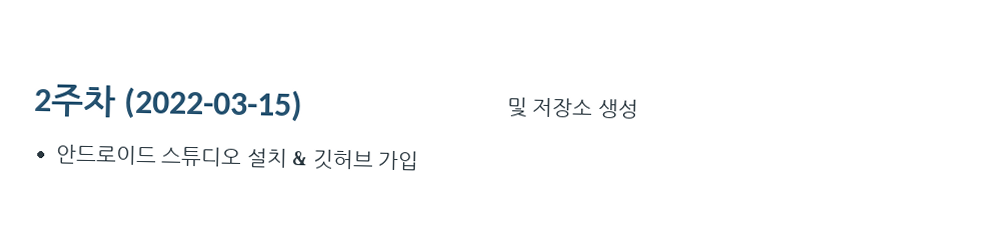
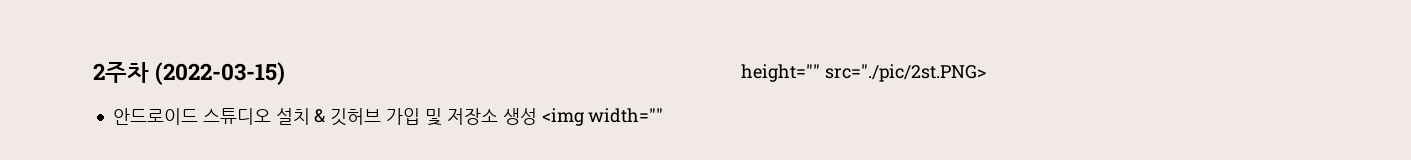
(639, 108) none -> [541,108,664,126] [740,64,986,82] <img width="" height="" src="./pic/2st.PNG>

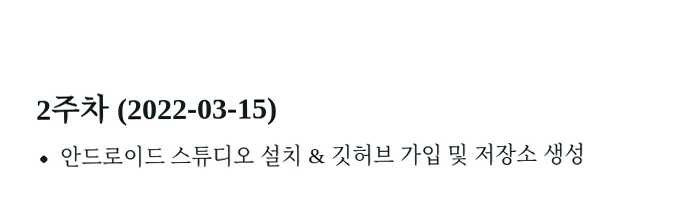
[541,108,664,126] [740,64,986,82] <img width="" height="" src="./pic/2st.PNG> -> (587, 153) none

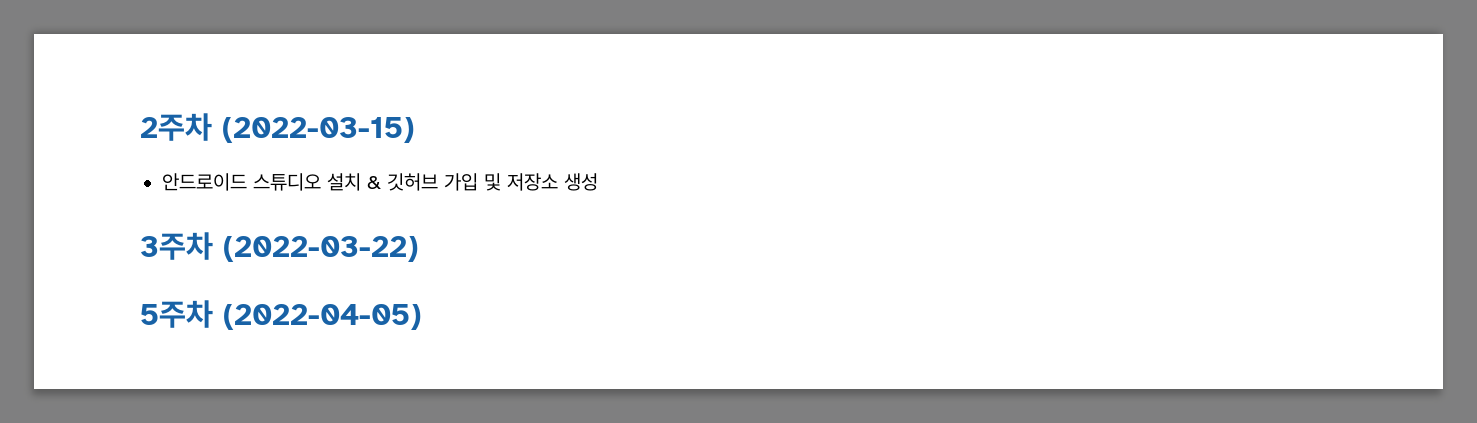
(587, 153) none -> [140,232,418,262] [140,300,421,330] // 3주차 (2022-03-22) // 5주차 (2022-04-05)

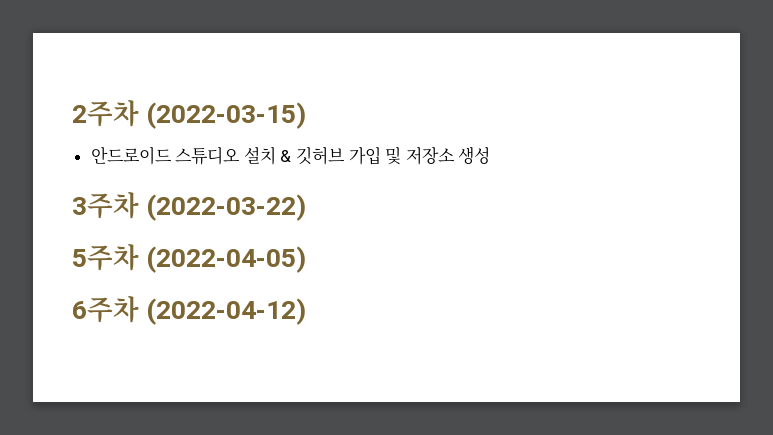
(421, 317) none -> [72,296,307,325] // 6주차 (2022-04-12)

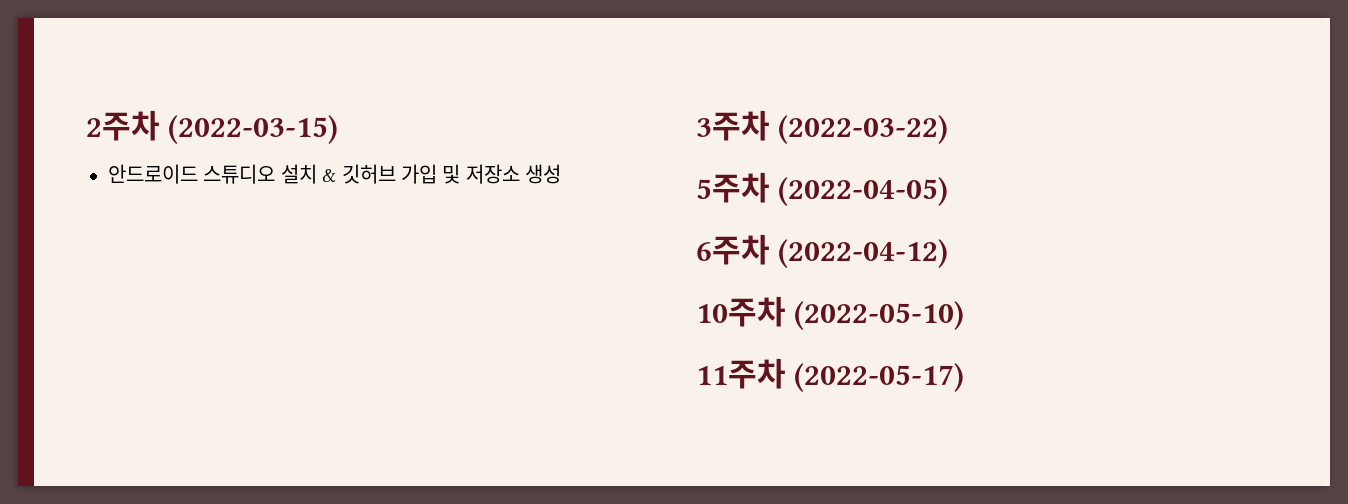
(307, 311) none -> [696,296,965,330] [696,358,965,392] // 10주차 (2022-05-10) // 11주차 (2022-05-17)

